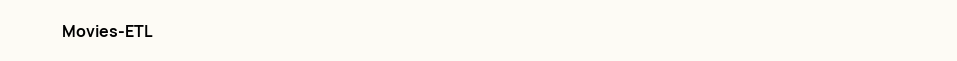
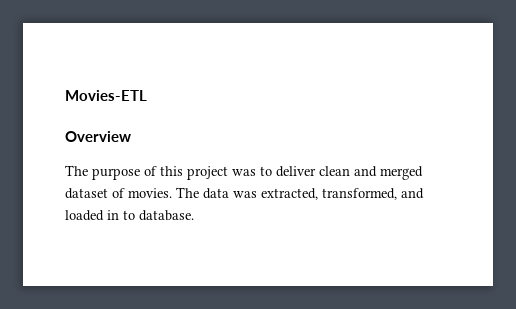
(153, 31) none -> [65,131,131,142] [65,165,423,180] [65,187,424,200] [65,210,194,221] // Overview // The purpose of this project was to deliver clean and merged dataset of movies. The data was extracted, transformed, and loaded in to database.

